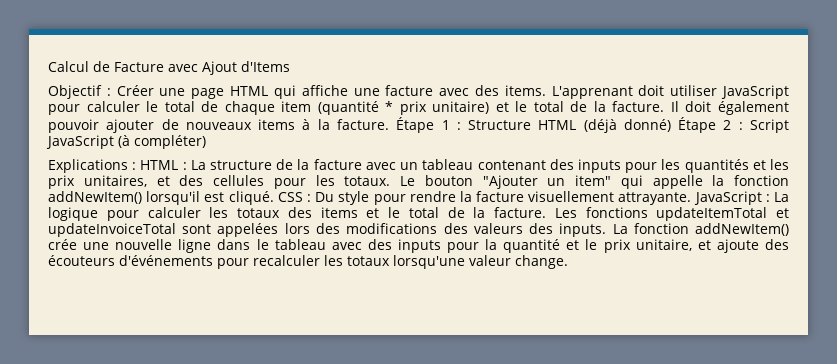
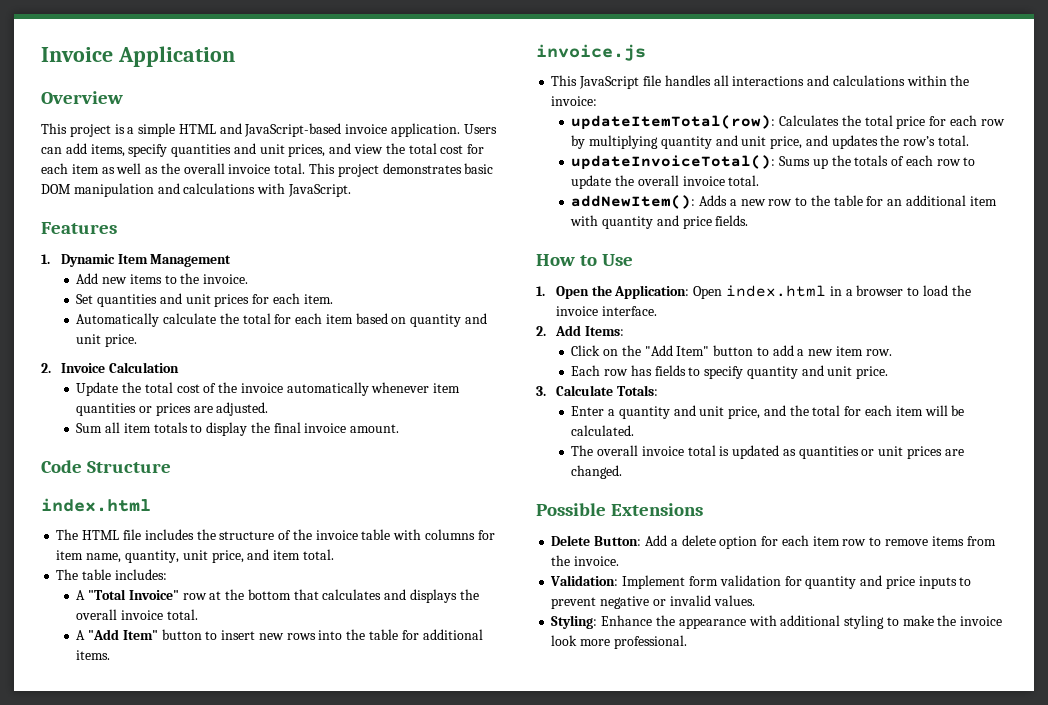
[48,61,290,75] [48,85,789,99] [48,101,789,115] [48,117,790,133] [46,135,206,149] [48,159,790,173] [48,175,789,189] [48,191,789,205] [48,207,789,221] [48,223,789,237] [48,239,789,253] [48,255,568,269] Calcul de Facture avec Ajout d'Items // Objectif : Créer une page HTML qui affiche une facture avec des items. L'apprenant doit utiliser JavaScript pour calculer le total de chaque item (quantité * prix unitaire) et le total de la facture. Il doit également pouvoir ajouter de nouveaux items à la facture. Étape 1 : Structure HTML (déjà donné) Étape 2 : Script JavaScript (à compléter) // Explications : HTML : La structure de la facture avec un tableau contenant des inputs pour les quantités et les prix unitaires, et des cellules pour les totaux. Le bouton "Ajouter un item" qui appelle la fonction addNewItem() lorsqu'il est cliqué. CSS : Du style pour rendre la facture visuellement attrayante. JavaScript : La logique pour calculer les totaux des items et le total de la facture. Les fonctions updateItemTotal et updateInvoiceTotal sont appelées lors des modifications des valeurs des inputs. La fonction addNewItem() crée une nouvelle ligne dans le tableau avec des inputs pour la quantité et le prix unitaire, et ajoute des écouteurs d'événements pour recalculer les totaux lorsqu'une valeur change. -> [41,46,235,67] [41,91,123,104] [41,123,497,137] [41,143,485,157] [41,163,494,177] [41,183,351,197] [41,222,117,234] [41,254,232,267] [76,273,249,284] [76,293,333,307] [76,313,488,327] [76,334,138,347] [41,362,179,373] [76,382,461,396] [76,402,269,416] [76,422,400,436] [41,460,172,473] [41,498,151,512] [56,529,495,540] [56,549,334,563] [56,569,167,580] [76,589,479,603] [76,609,198,620] [76,629,483,640] [76,650,111,660] [536,44,646,61] [551,75,970,89] [551,96,598,106] [571,115,1005,130] [571,135,970,149] [571,155,976,170] [571,175,760,189] [571,195,997,209] [570,215,749,229] [536,254,634,266] [536,285,971,299] [555,306,657,316] [536,325,624,336] [571,345,892,356] [571,365,889,379] [536,385,658,396] [571,405,965,419] [571,425,635,436] [571,445,964,459] [571,465,623,479] [536,503,704,516] [551,535,996,549] [551,555,620,566] [550,575,972,589] [551,595,755,609] [551,615,1003,629] [551,635,687,649] Invoice Application // Overview // This project is a simple HTML and JavaScript-based invoice application. Users can add items, specify quantities and unit prices, and view the total cost for each item as well as the overall invoice total. This project demonstrates basic DOM manipulation and calculations with JavaScript. // Features // 1. Dynamic Item Management // Add new items to the invoice. // Set quantities and unit prices for each item. // Automatically calculate the total for each item based on quantity and unit price. // 2. Invoice Calculation // Update the total cost of the invoice automatically whenever item quantities or prices are adjusted. // Sum all item totals to display the final invoice amount. // Code Structure // index.html // The HTML file includes the structure of the invoice table with columns for item name, quantity, unit price, and item total. // The table includes: // A "Total Invoice" row at the bottom that calculates and displays the overall invoice total. // A "Add Item" button to insert new rows into the table for additional items. // invoice.js // This JavaScript file handles all interactions and calculations within the invoice: // updateItemTotal(row): Calculates the total price for each row by multiplying quantity and unit price, and updates the row’s total. // updateInvoiceTotal(): Sums up the totals of each row to update the overall invoice total. // addNewItem(): Adds a new row to the table for an additional item with quantity and price fields. // How to Use // 1. Open the Application: Open index.html in a browser to load the invoice interface. // 2. Add Items: // Click on the "Add Item" button to add a new item row. // Each row has fields to specify quantity and unit price. // 3. Calculate Totals: // Enter a quantity and unit price, and the total for each item will be calculated. // The overall invoice total is updated as quantities or unit prices are changed. // Possible Extensions // Delete Button: Add a delete option for each item row to remove items from the invoice. // Validation: Implement form validation for quantity and price inputs to prevent negative or invalid values. // Styling: Enhance the appearance with additional styling to make the invoice look more professional.

